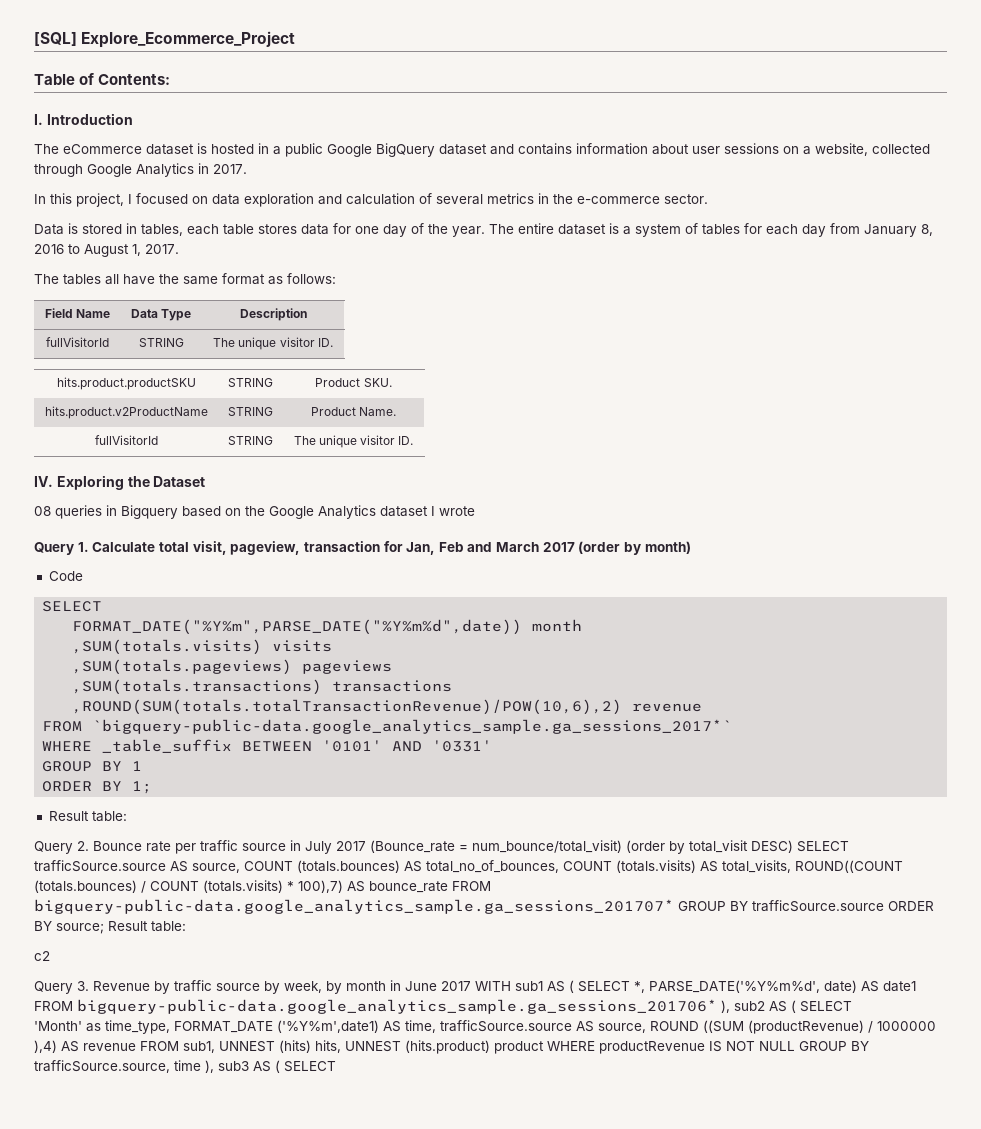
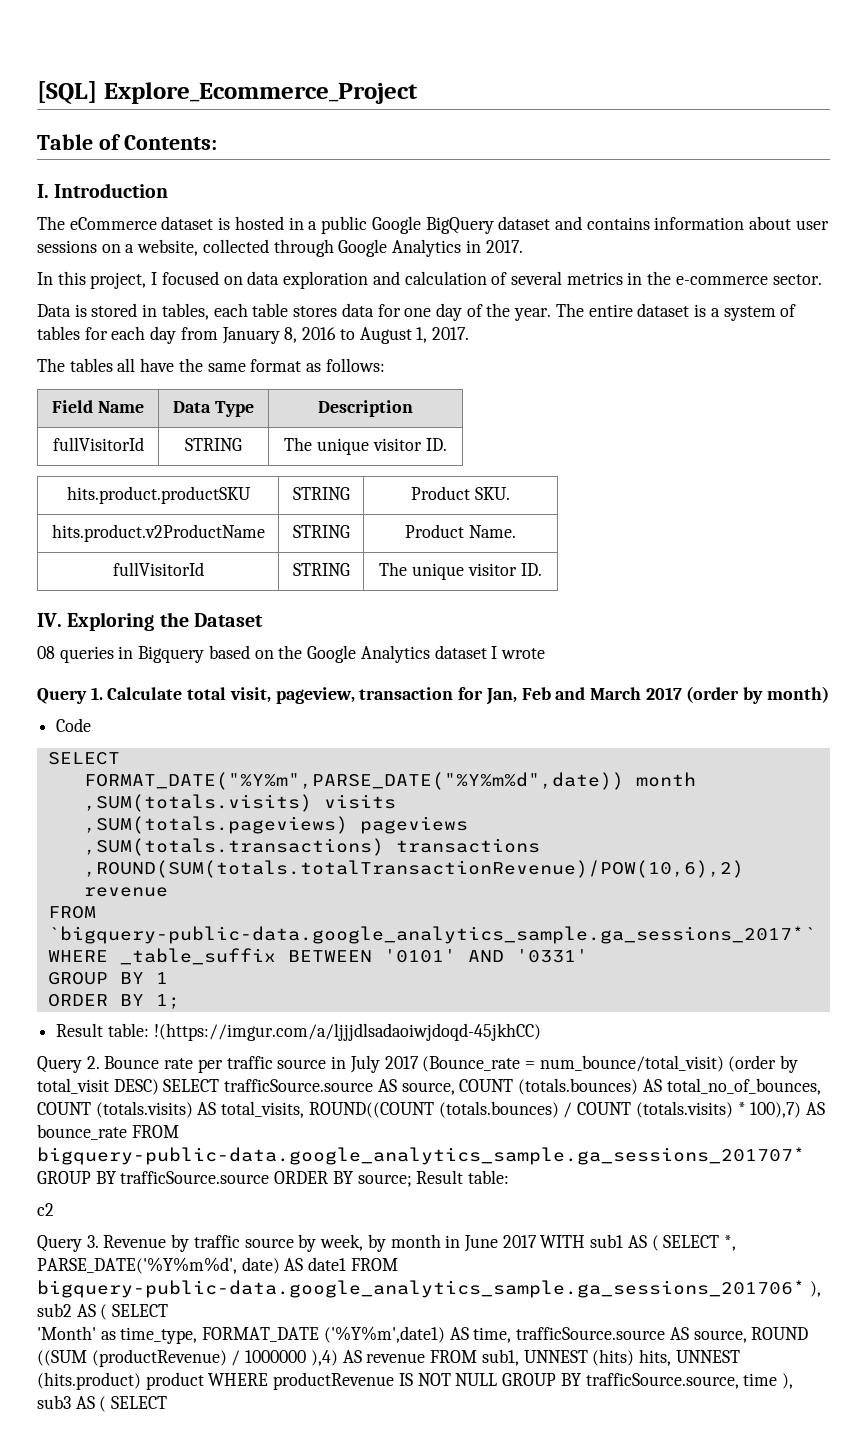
(127, 816) none -> [153,1023,541,1041] !(https://imgur.com/a/ljjjdlsadaoiwjdoqd-45jkhCC)

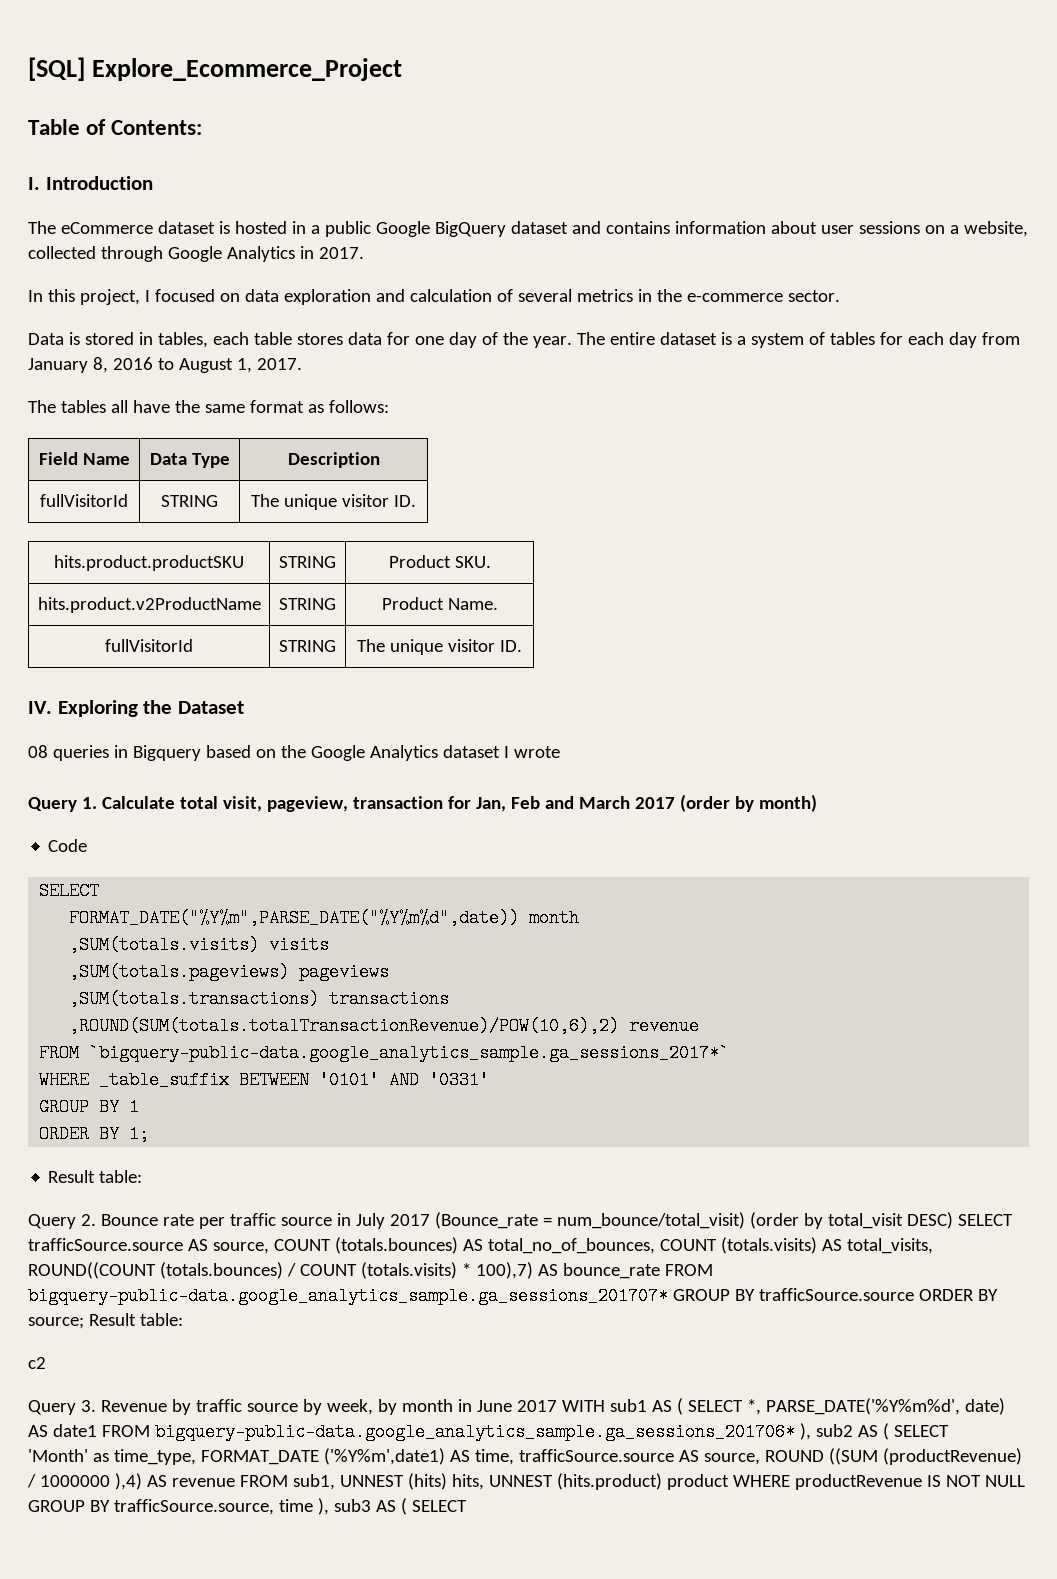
[153,1023,541,1041] !(https://imgur.com/a/ljjjdlsadaoiwjdoqd-45jkhCC) -> (143, 1176) none

